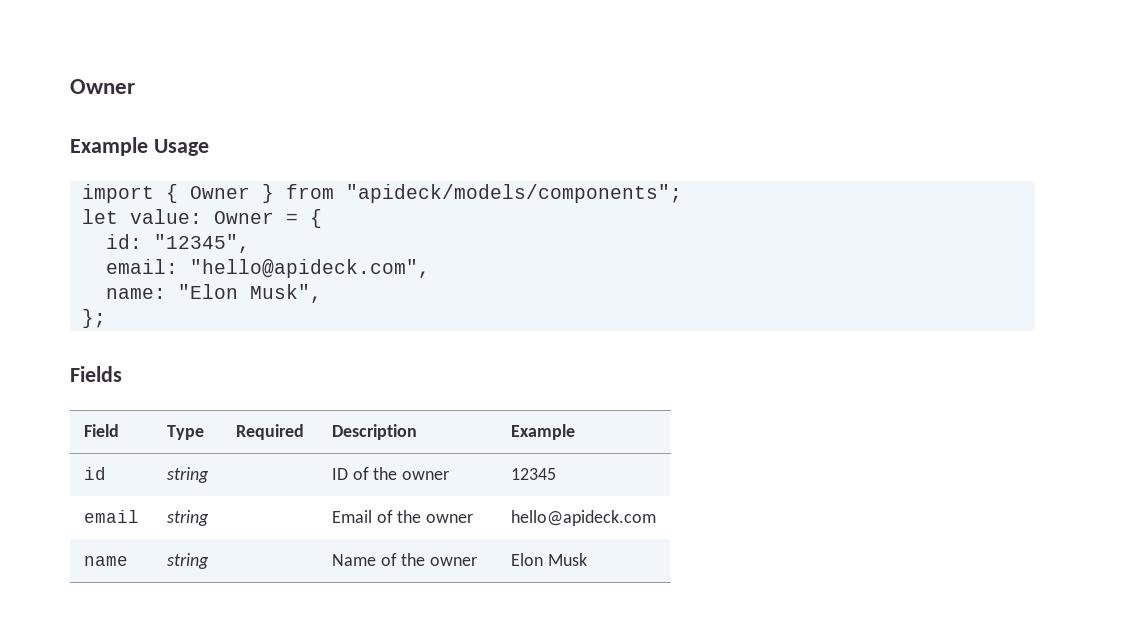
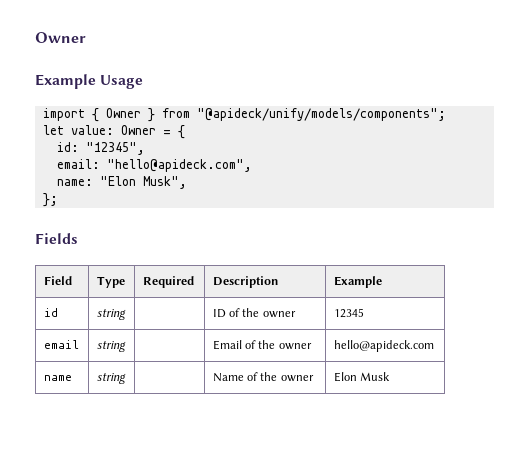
[346,184,682,203] "apideck/models/components"; -> [197,108,447,121] "@apideck/unify/models/components";

